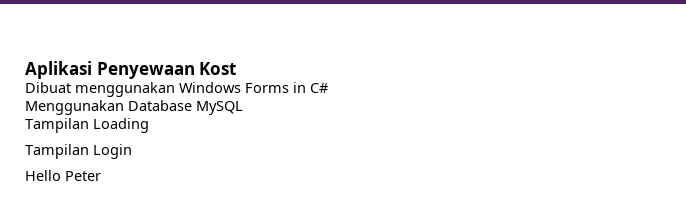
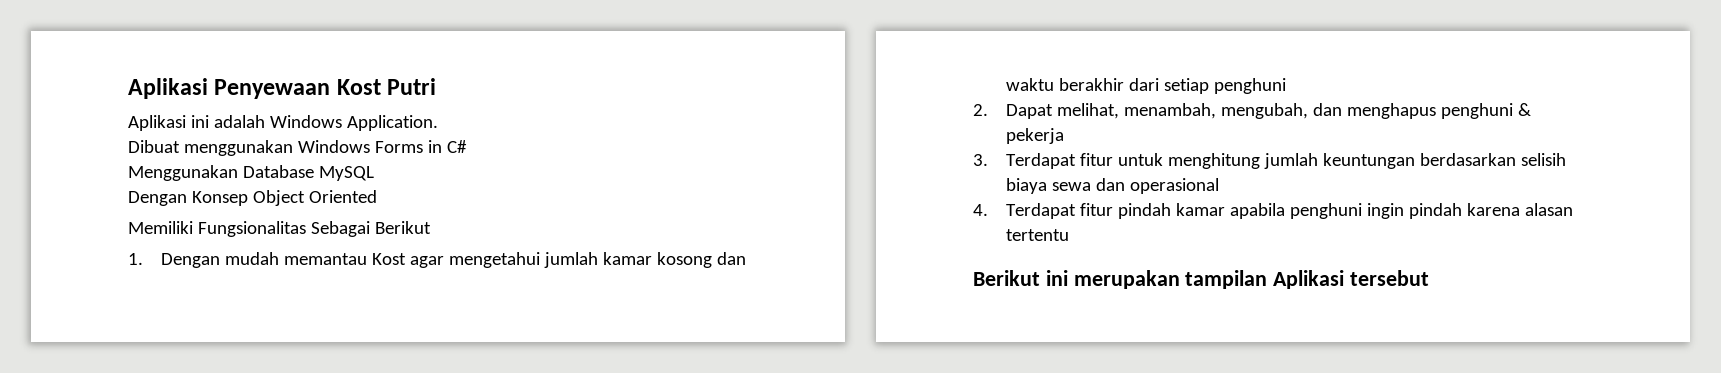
(237, 68) none -> [387,78,437,95] [128,115,438,131] Putri // Aplikasi ini adalah Windows Application.
[25,118,149,133] [25,144,132,159] [25,170,101,181] Tampilan Loading // Tampilan Login // Hello Peter -> [128,190,377,206] [128,221,431,237] [128,252,747,268] [1006,78,1287,94] [973,103,1532,119] [1006,128,1065,144] [973,153,1567,169] [1006,178,1220,194] [973,203,1574,219] [1006,229,1070,241] [973,270,1430,289] Dengan Konsep Object Oriented // Memiliki Fungsionalitas Sebagai Berikut // 1. Dengan mudah memantau Kost agar mengetahui jumlah kamar kosong dan waktu berakhir dari setiap penghuni // 2. Dapat melihat, menambah, mengubah, dan menghapus penghuni & pekerja // 3. Terdapat fitur untuk menghitung jumlah keuntungan berdasarkan selisih biaya sewa dan operasional // 4. Terdapat fitur pindah kamar apabila penghuni ingin pindah karena alasan tertentu // Berikut ini merupakan tampilan Aplikasi tersebut

